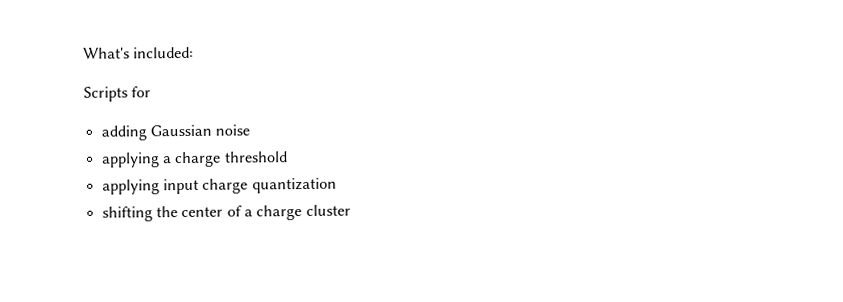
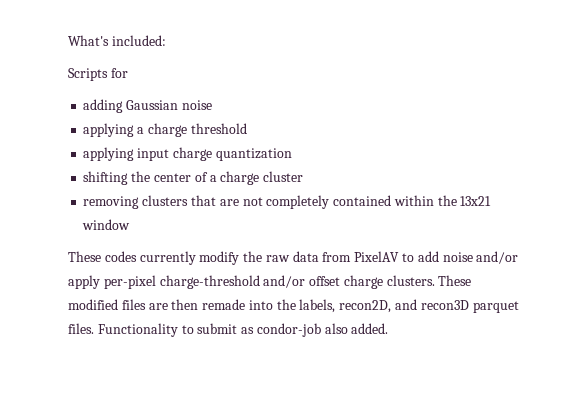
(351, 210) none -> [83,195,492,209] [82,219,131,230] [68,251,519,265] [68,275,472,289] [68,299,519,313] [68,323,389,337] // removing clusters that are not completely contained within the 13x21 window // These codes currently modify the raw data from PixelAV to add noise and/or apply per-pixel charge-threshold and/or offset charge clusters. These modified files are then remade into the labels, recon2D, and recon3D parquet files. Functionality to submit as condor-job also added.

